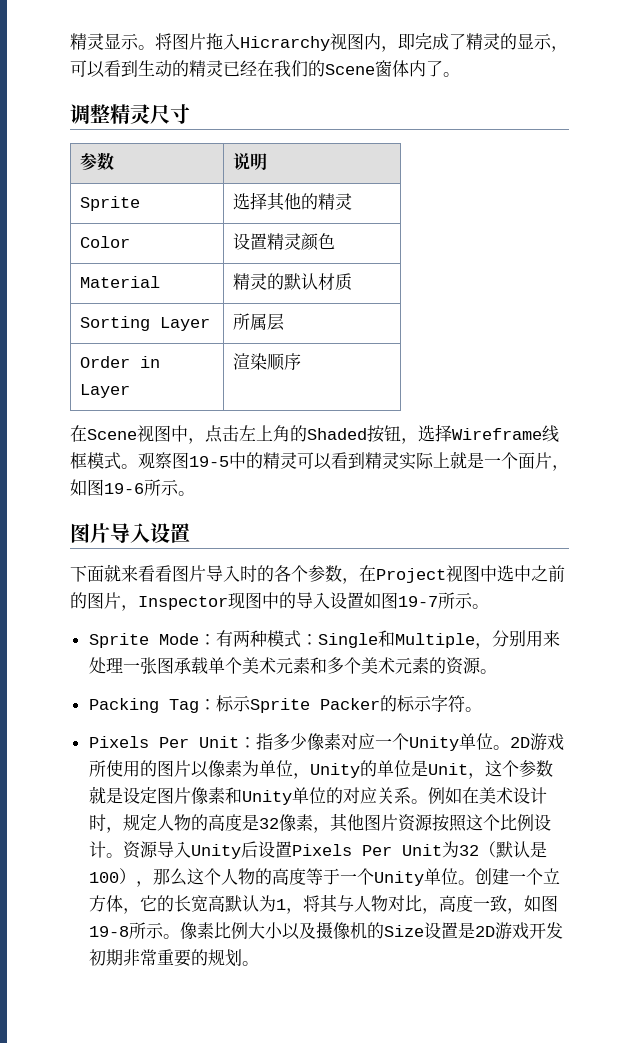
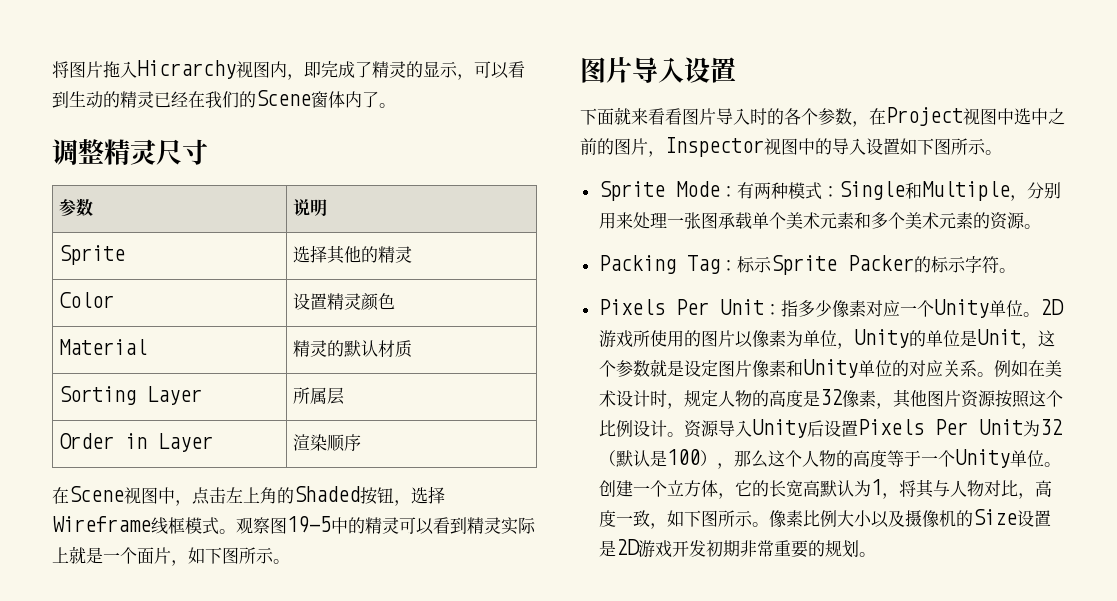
[70,33,155,50] 精灵显示。 -> (52, 69) none
[87,479,144,496] 图19-6 -> [205,547,239,564] 下图
[228,592,245,609] 现 -> [764,138,781,155] 视
[381,592,438,609] 图19-7 -> [917,138,951,155] 下图
[540,895,558,912] [88,926,129,937] 图19-8 -> [683,510,718,527] 下图

